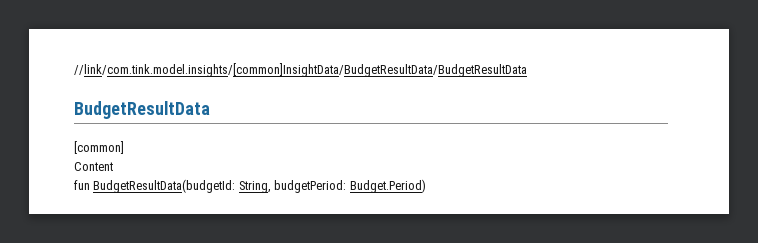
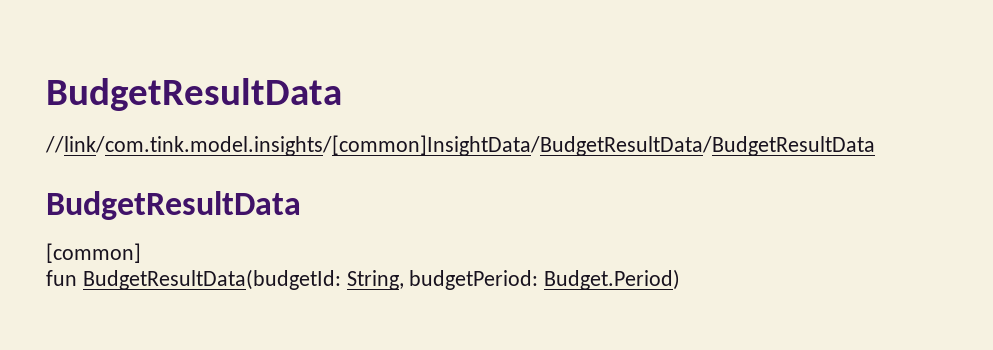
(74, 70) none -> [46,78,342,111] BudgetResultData //
[74,162,113,171] // Content -> (141, 253) none

